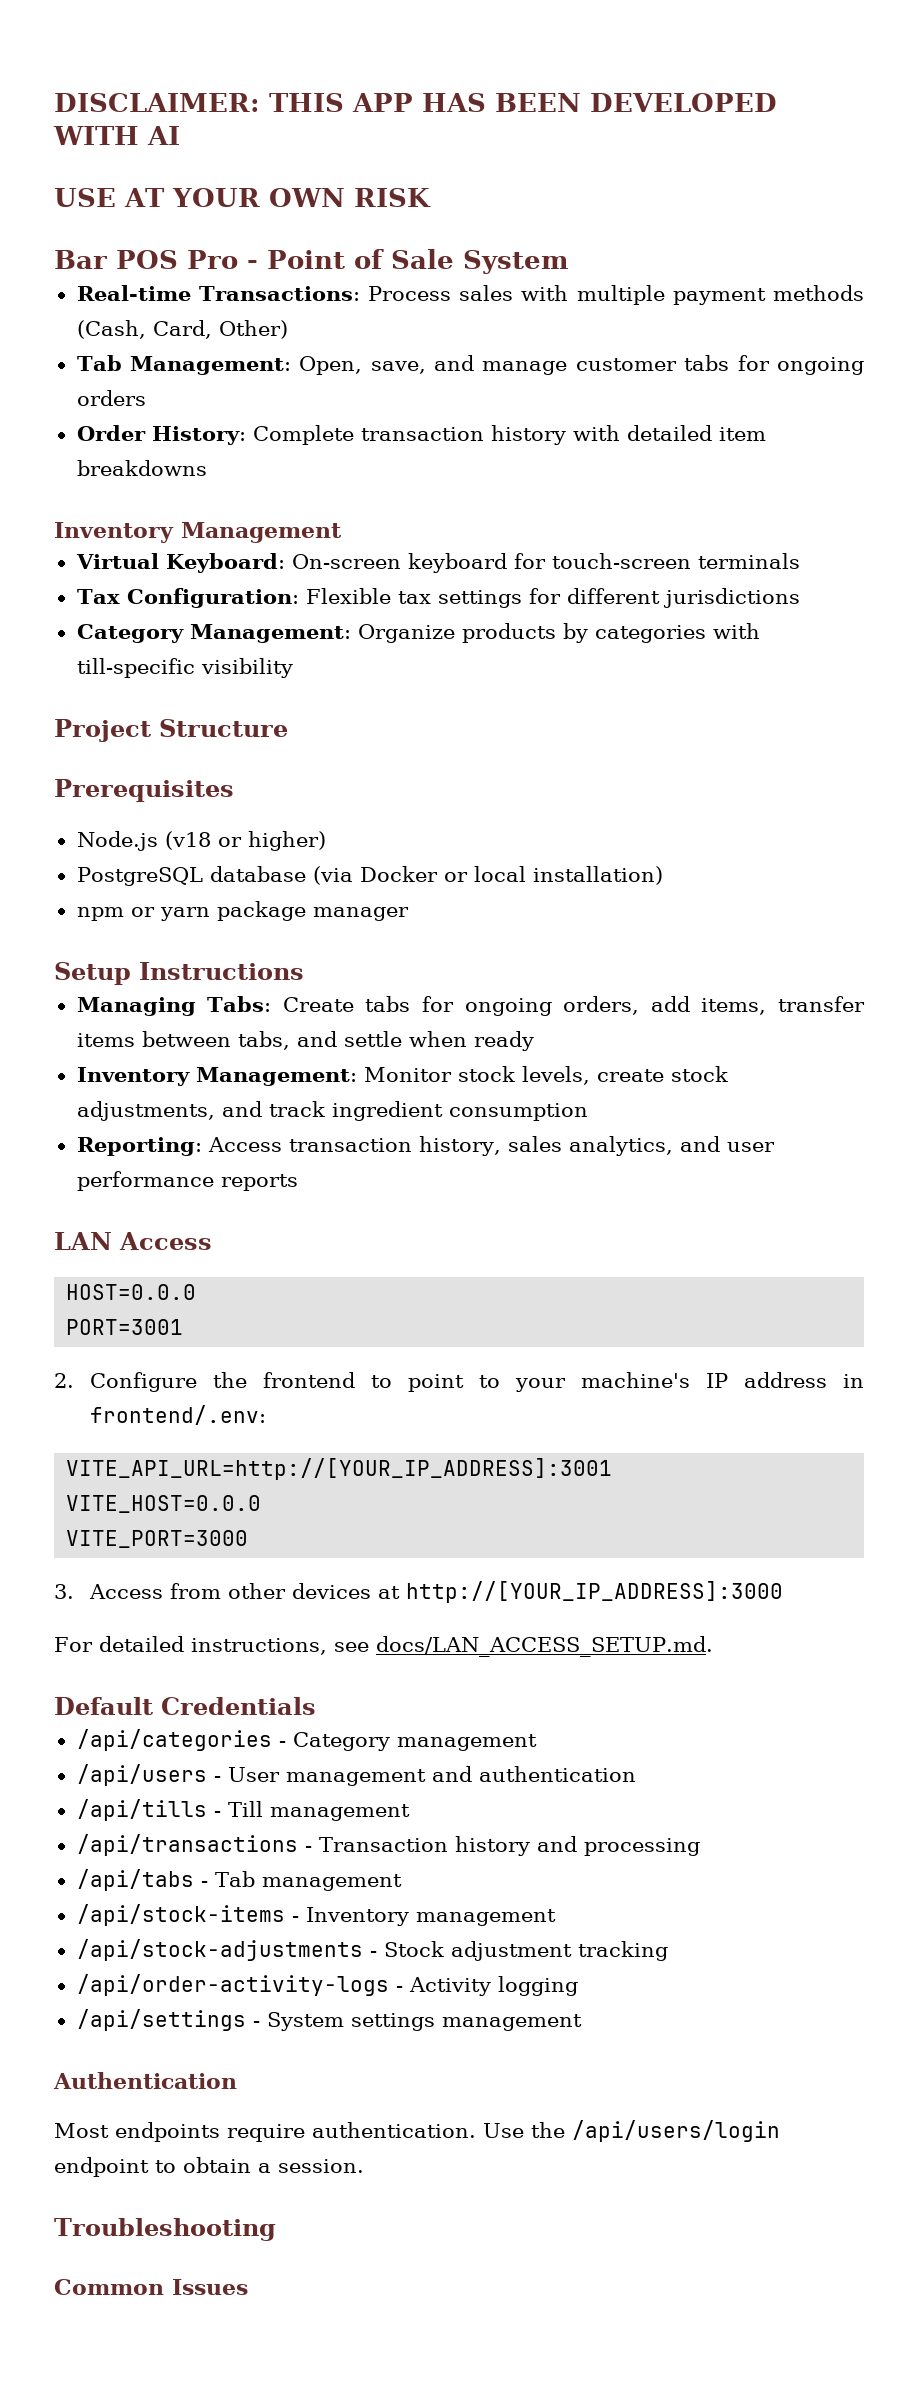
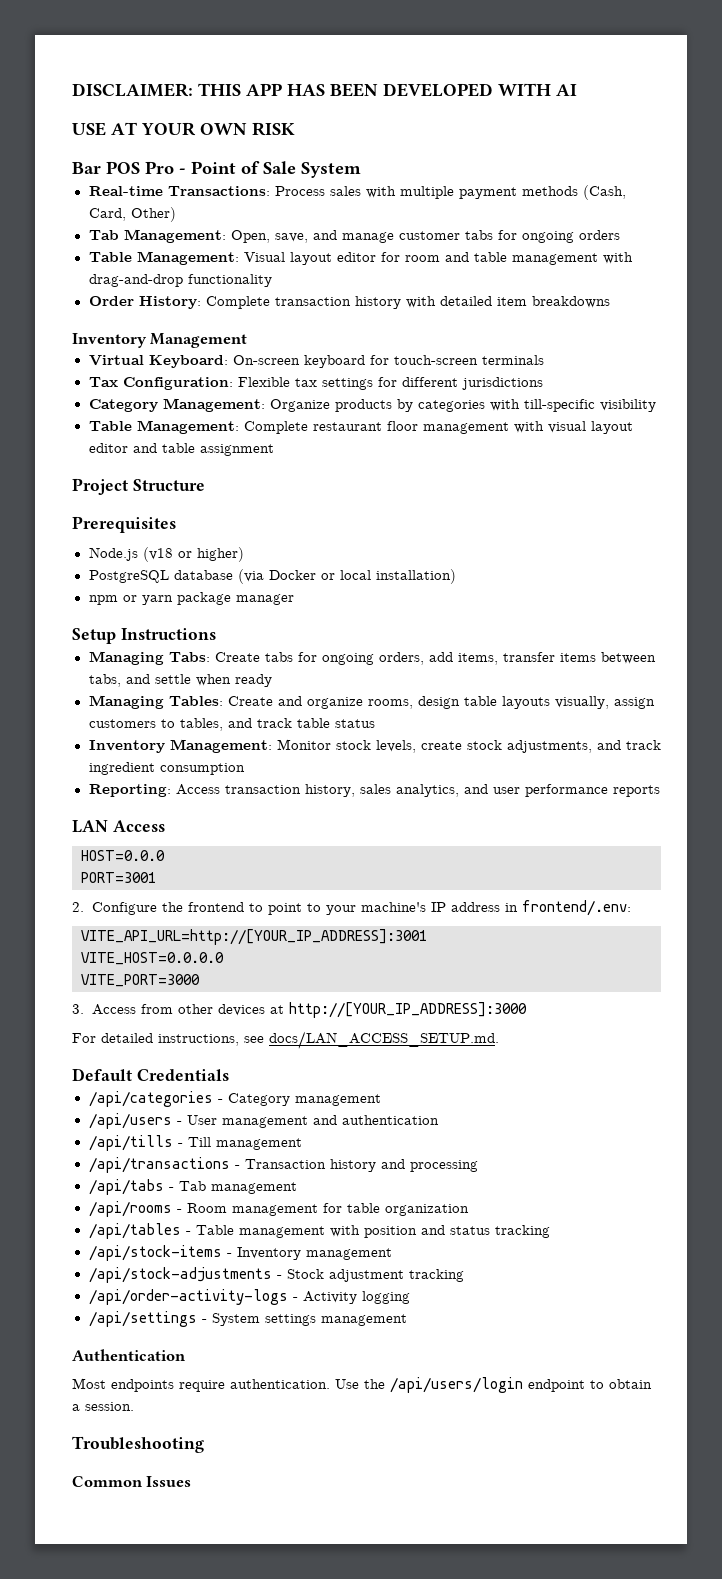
(146, 398) none -> [88,251,633,265] [88,274,272,287] // Table Management: Visual layout editor for room and table management with drag-and-drop functionality
(293, 668) none -> [88,420,633,434] [88,443,274,456] // Table Management: Complete restaurant floor management with visual layout editor and table assignment
(534, 1041) none -> [88,695,655,709] [88,718,375,731] // Managing Tables: Create and organize rooms, design table layouts visually, assign customers to tables, and track table status
[66,1495,262,1513] VITE_HOST=0.0.0 -> [81,952,224,965] VITE_HOST=0.0.0.0
(402, 1882) none -> [88,1201,469,1217] [88,1223,550,1239] // /api/rooms - Room management for table organization // /api/tables - Table management with position and status tracking

